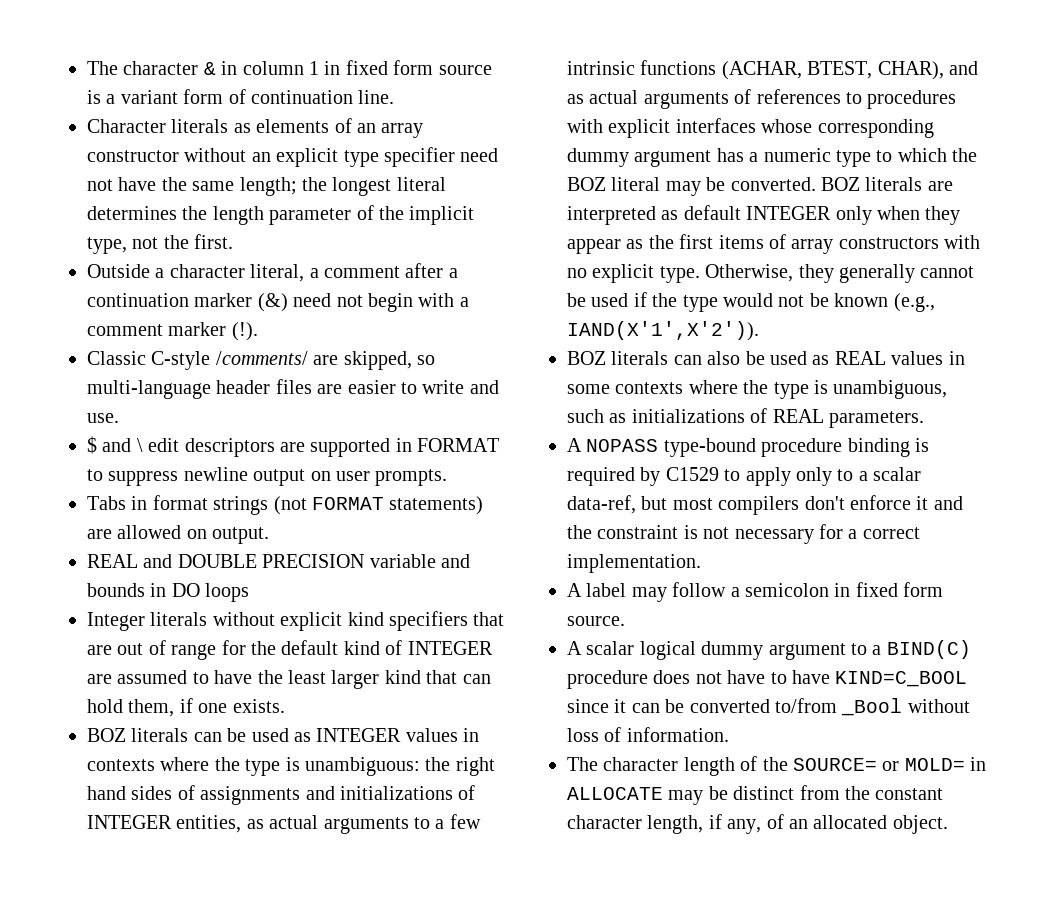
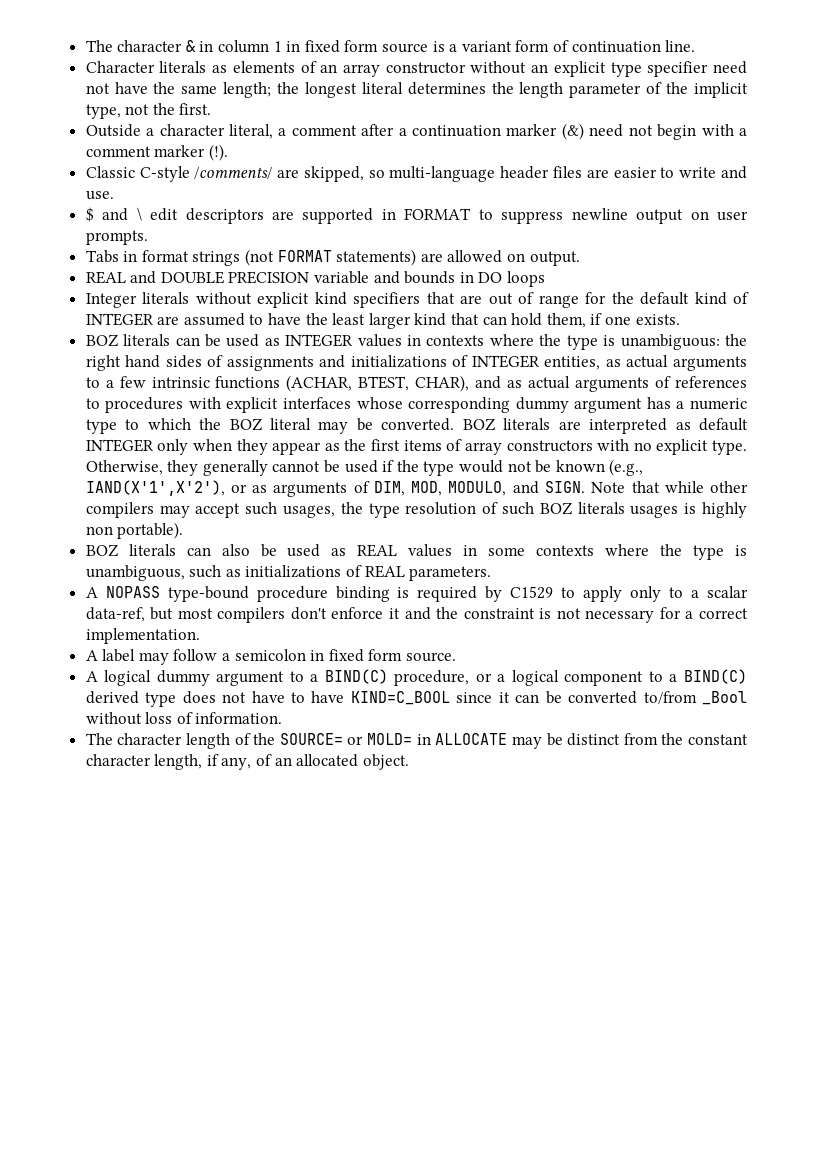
[567,321,759,341] IAND(X'1',X'2')). -> [85,480,748,497] [85,502,748,518] [85,522,184,539] IAND(X'1',X'2'), or as arguments of DIM, MOD, MODULO, and SIGN. Note that while other compilers may accept such usages, the type resolution of such BOZ literals usages is highly non portable).
[586,641,635,655] scalar -> (98, 676) none
[567,670,648,689] procedure -> [394,669,747,686] [85,691,177,707] procedure, or a logical component to a BIND(C) derived type

